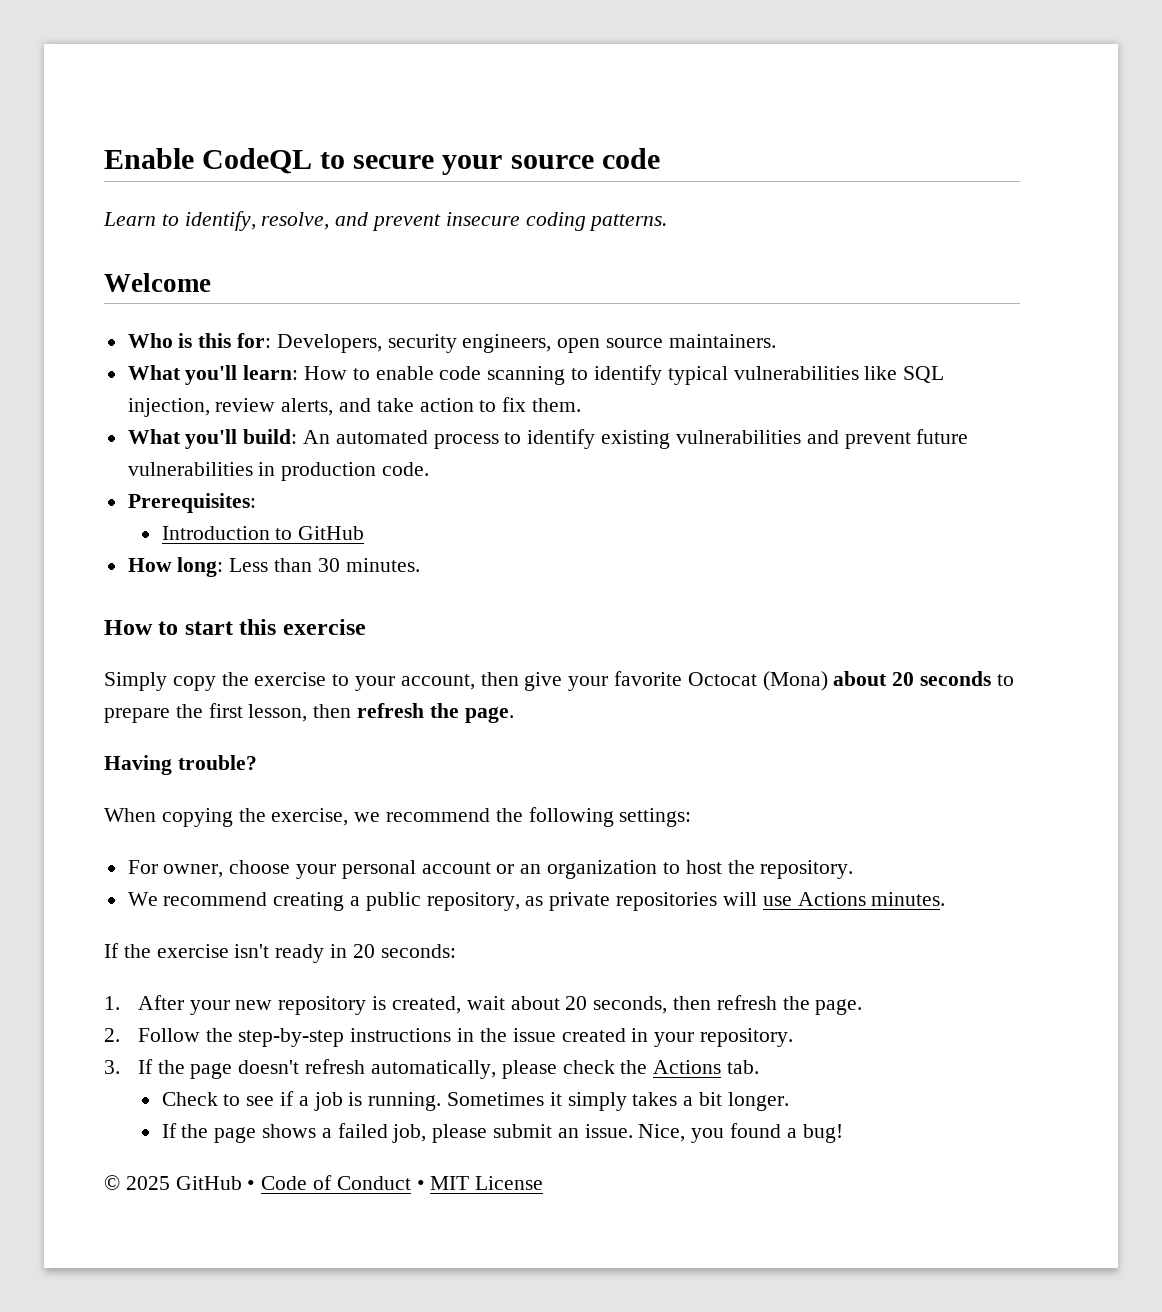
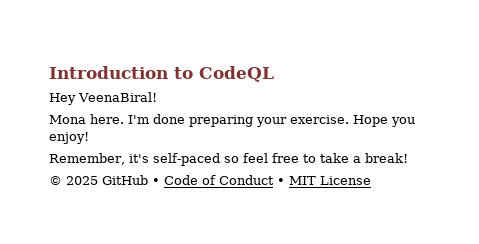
[104,148,660,175] [103,211,668,231] [104,273,211,292] [127,333,776,353] [127,365,945,385] [127,397,582,417] [127,429,969,449] [127,462,430,481] [127,493,256,513] [161,526,365,540] [127,557,420,577] [104,619,366,635] [104,671,1014,691] [104,703,514,723] [104,755,257,775] [104,807,692,827] [127,860,854,879] [127,892,946,911] [104,943,456,963] [104,995,863,1015] [104,1028,793,1047] [104,1059,759,1079] [161,1091,789,1111] [161,1123,843,1143] Enable CodeQL to secure your source code // Learn to identify, resolve, and prevent insecure coding patterns. // Welcome // Who is this for: Developers, security engineers, open source maintainers. // What you'll learn: How to enable code scanning to identify typical vulnerabilities like SQL injection, review alerts, and take action to fix them. // What you'll build: An automated process to identify existing vulnerabilities and prevent future vulnerabilities in production code. // Prerequisites: // Introduction to GitHub // How long: Less than 30 minutes. // How to start this exercise // Simply copy the exercise to your account, then give your favorite Octocat (Mona) about 20 seconds to prepare the first lesson, then refresh the page. // Having trouble? // When copying the exercise, we recommend the following settings: // For owner, choose your personal account or an organization to host the repository. // We recommend creating a public repository, as private repositories will use Actions minutes. // If the exercise isn't ready in 20 seconds: // 1. After your new repository is created, wait about 20 seconds, then refresh the page. // 2. Follow the step-by-step instructions in the issue created in your repository. // 3. If the page doesn't refresh automatically, please check the Actions tab. // Check to see if a job is running. Sometimes it simply takes a bit longer. // If the page shows a failed job, please submit an issue. Nice, you found a bug! -> [49,66,274,82] [49,92,157,105] [49,114,415,127] [49,132,89,144] [49,153,408,166] Introduction to CodeQL // Hey VeenaBiral! // Mona here. I'm done preparing your exercise. Hope you enjoy! // Remember, it's self-paced so feel free to take a break!

